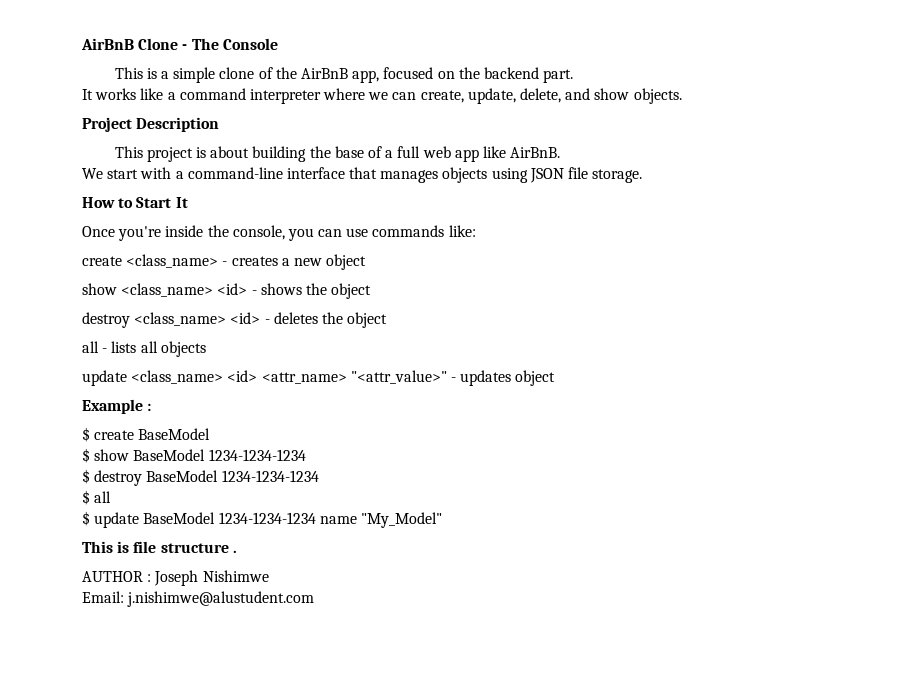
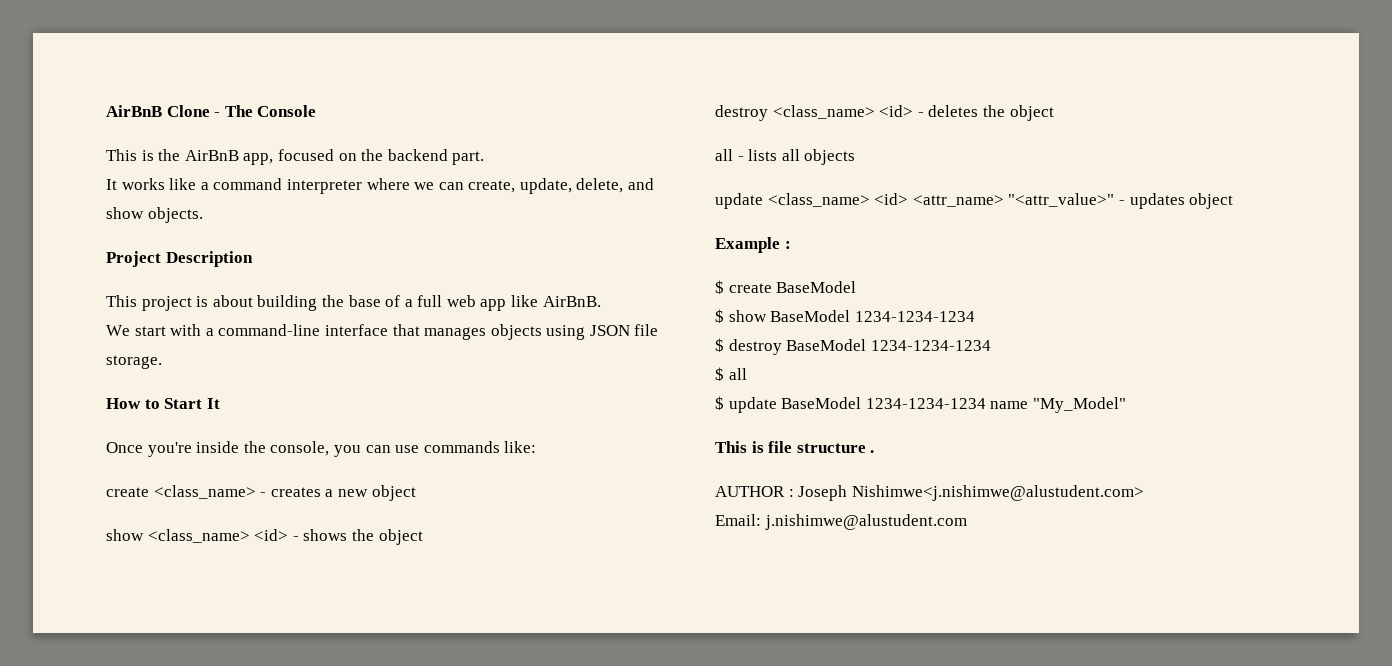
[161,67,273,83] a simple clone of -> (154, 155) none
[202,570,269,582] Nishimwe -> [851,485,1144,501] Nishimwe<j.nishimwe@alustudent.com>

